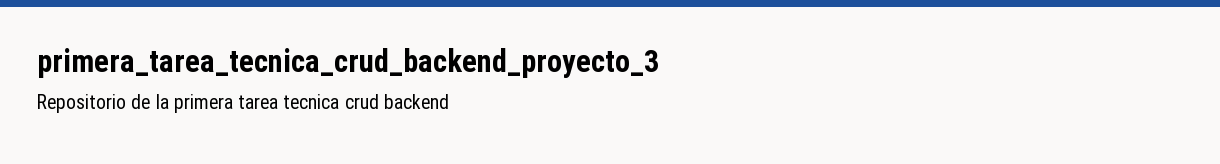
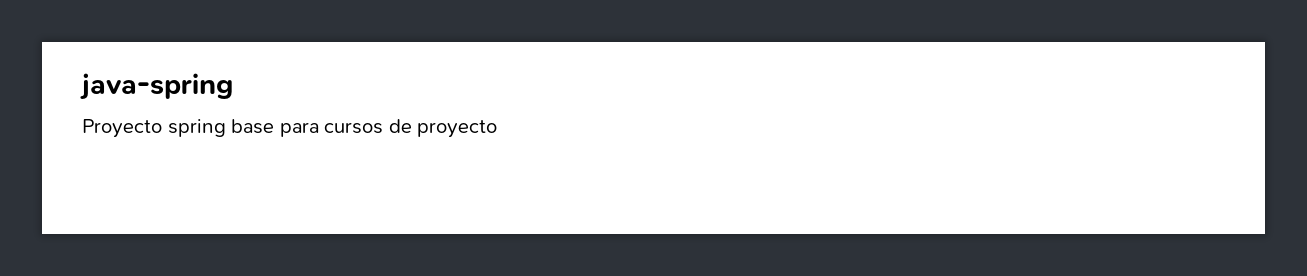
[37,48,659,78] [37,94,449,113] primera_tarea_tecnica_crud_backend_proyecto_3 // Repositorio de la primera tarea tecnica crud backend -> [79,73,233,100] [82,119,498,138] java-spring // Proyecto spring base para cursos de proyecto

